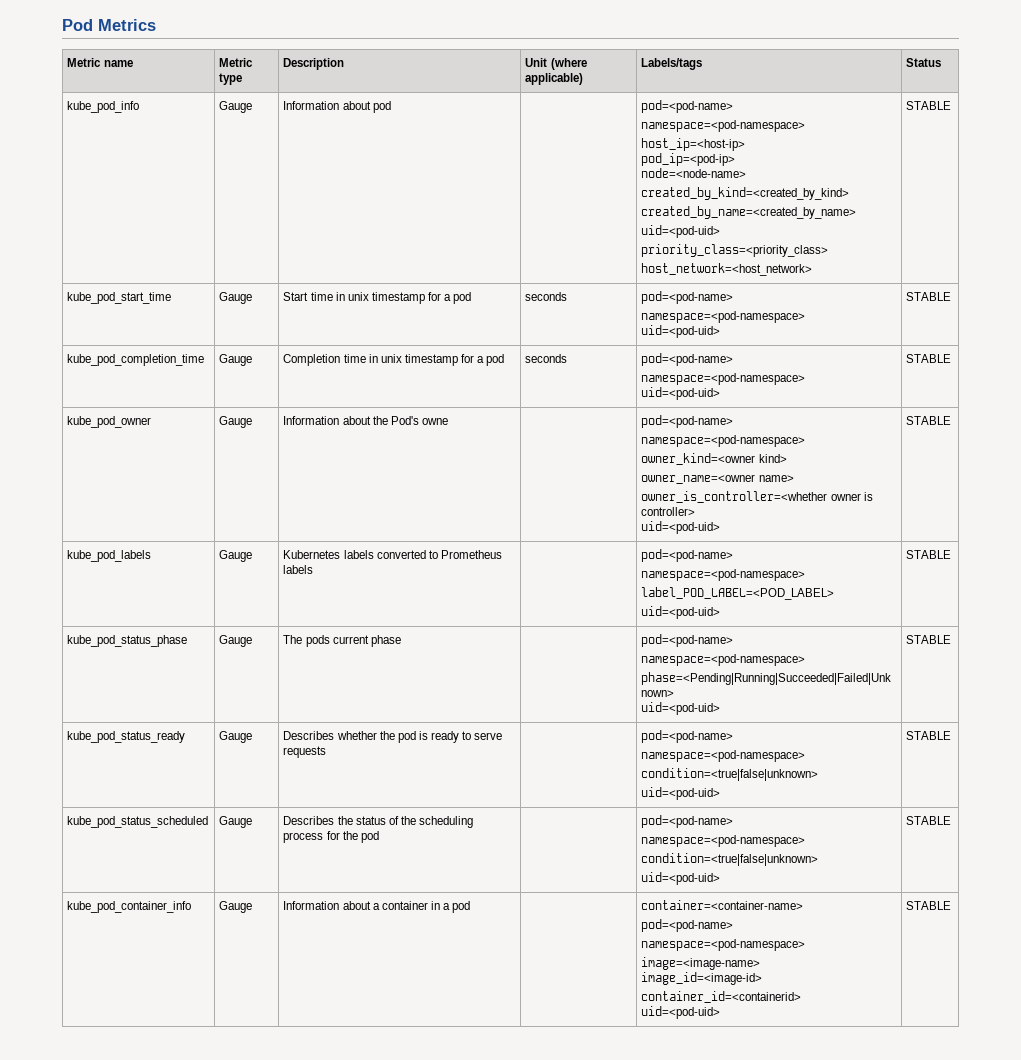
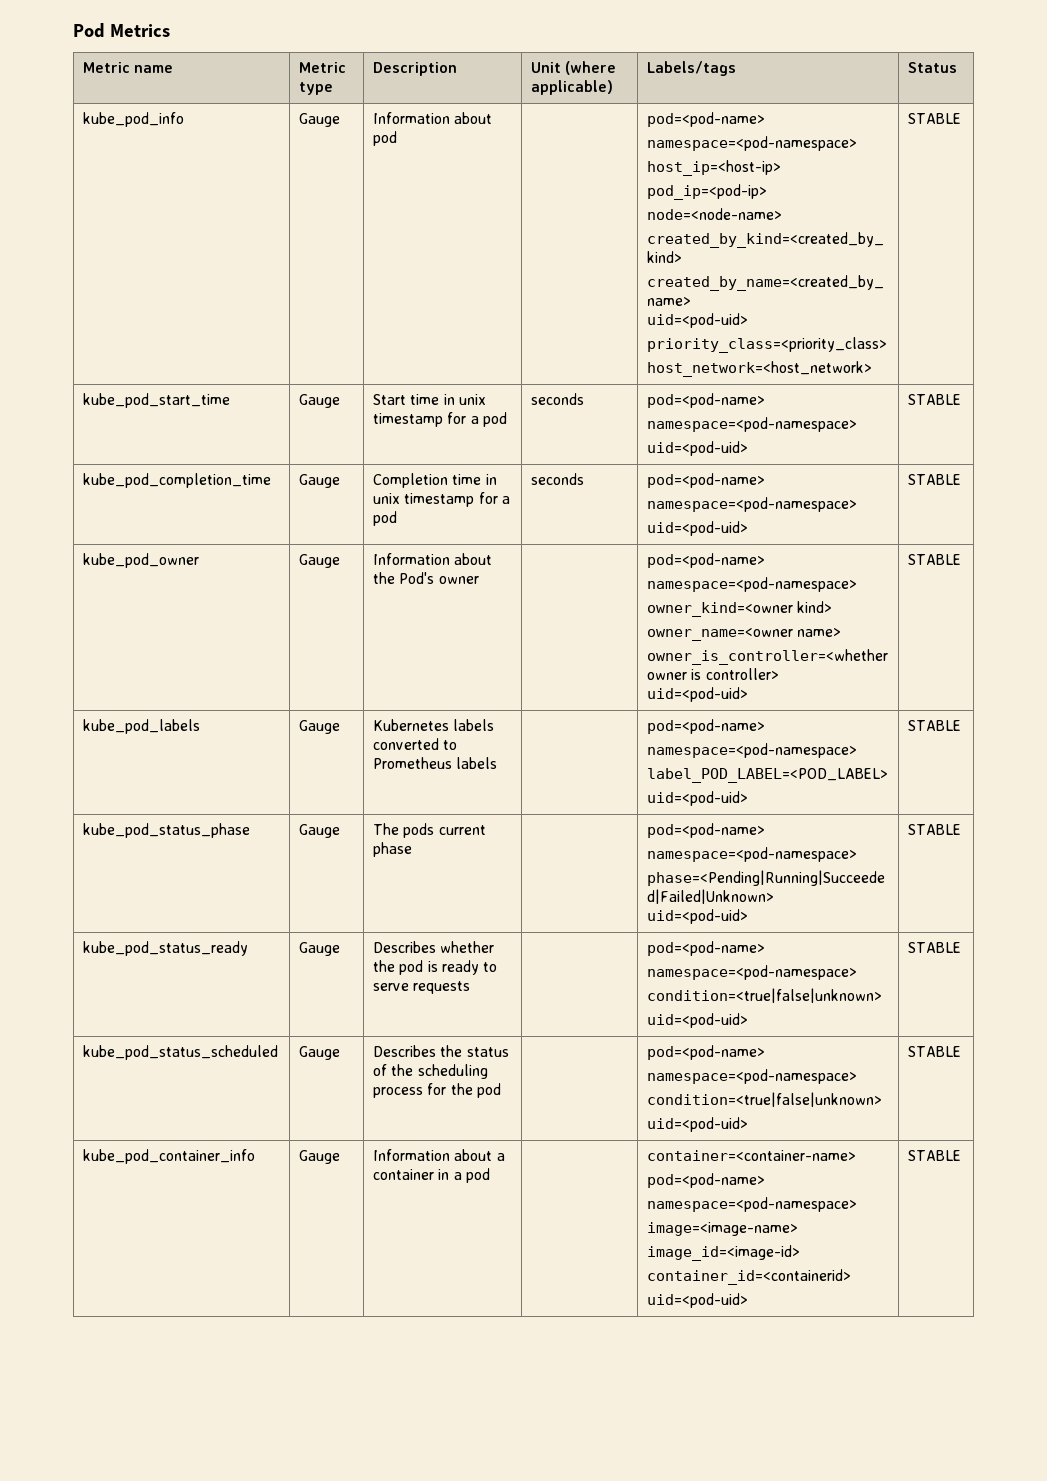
[421,418,448,425] owne -> [438,576,479,584] owner

